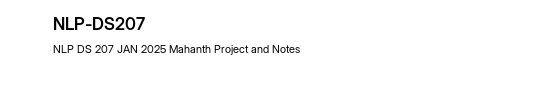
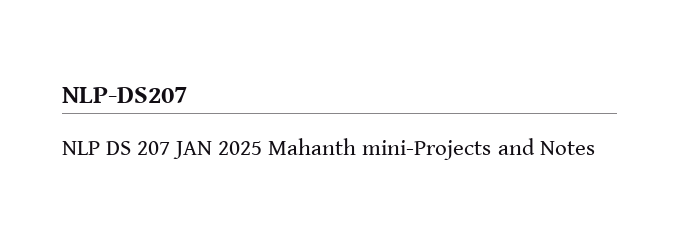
[214,45,249,55] Project -> [362,140,492,160] mini-Projects

